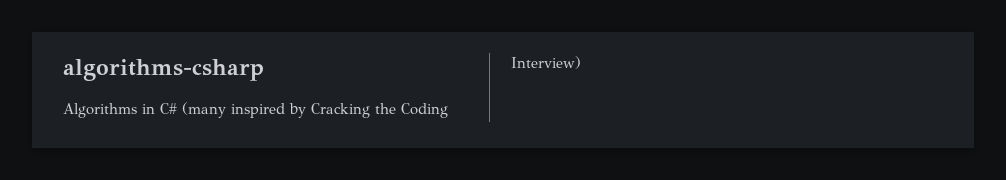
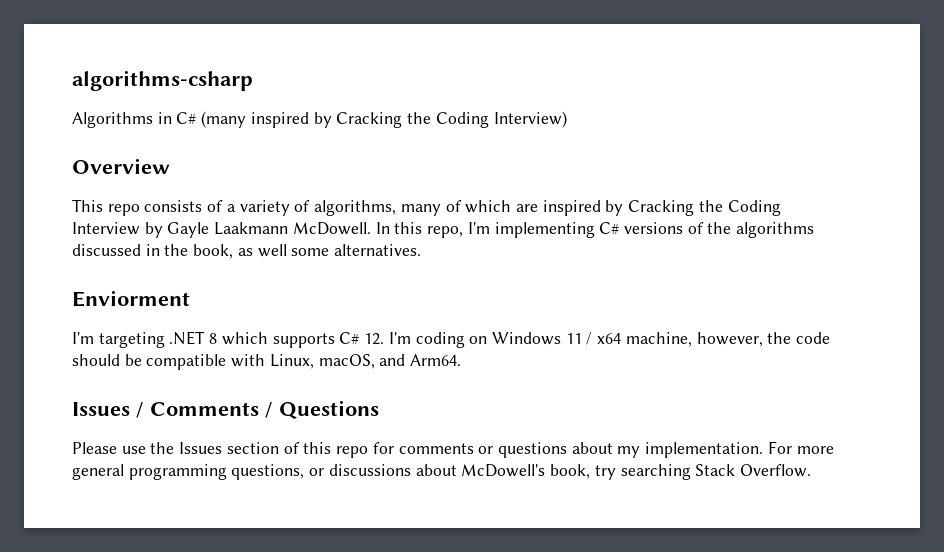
(581, 62) none -> [72,158,170,174] [72,199,781,216] [72,222,815,238] [72,244,422,259] [72,290,190,307] [72,331,831,348] [72,354,462,370] [72,400,379,419] [72,441,834,458] [72,464,811,480] // Overview // This repo consists of a variety of algorithms, many of which are inspired by Cracking the Coding Interview by Gayle Laakmann McDowell. In this repo, I'm implementing C# versions of the algorithms discussed in the book, as well some alternatives. // Enviorment // I'm targeting .NET 8 which supports C# 12. I'm coding on Windows 11 / x64 machine, however, the code should be compatible with Linux, macOS, and Arm64. // Issues / Comments / Questions // Please use the Issues section of this repo for comments or questions about my implementation. For more general programming questions, or discussions about McDowell's book, try searching Stack Overflow.

